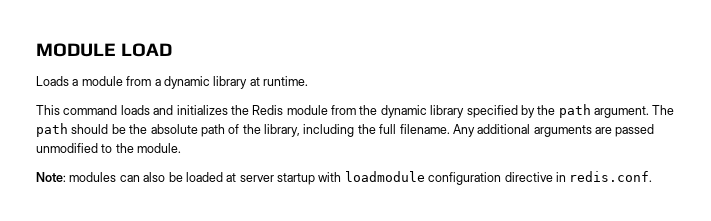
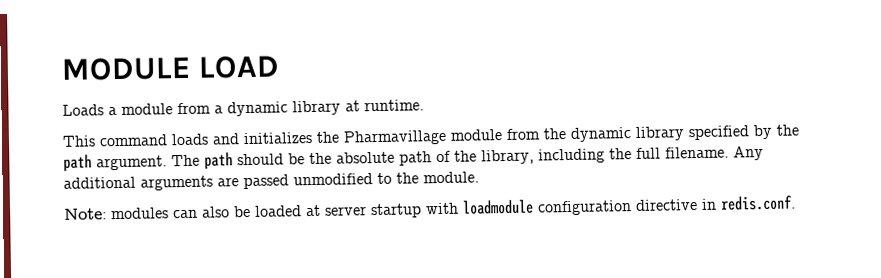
[252,105,284,115] Redis -> [343,129,447,146] Pharmavillage

